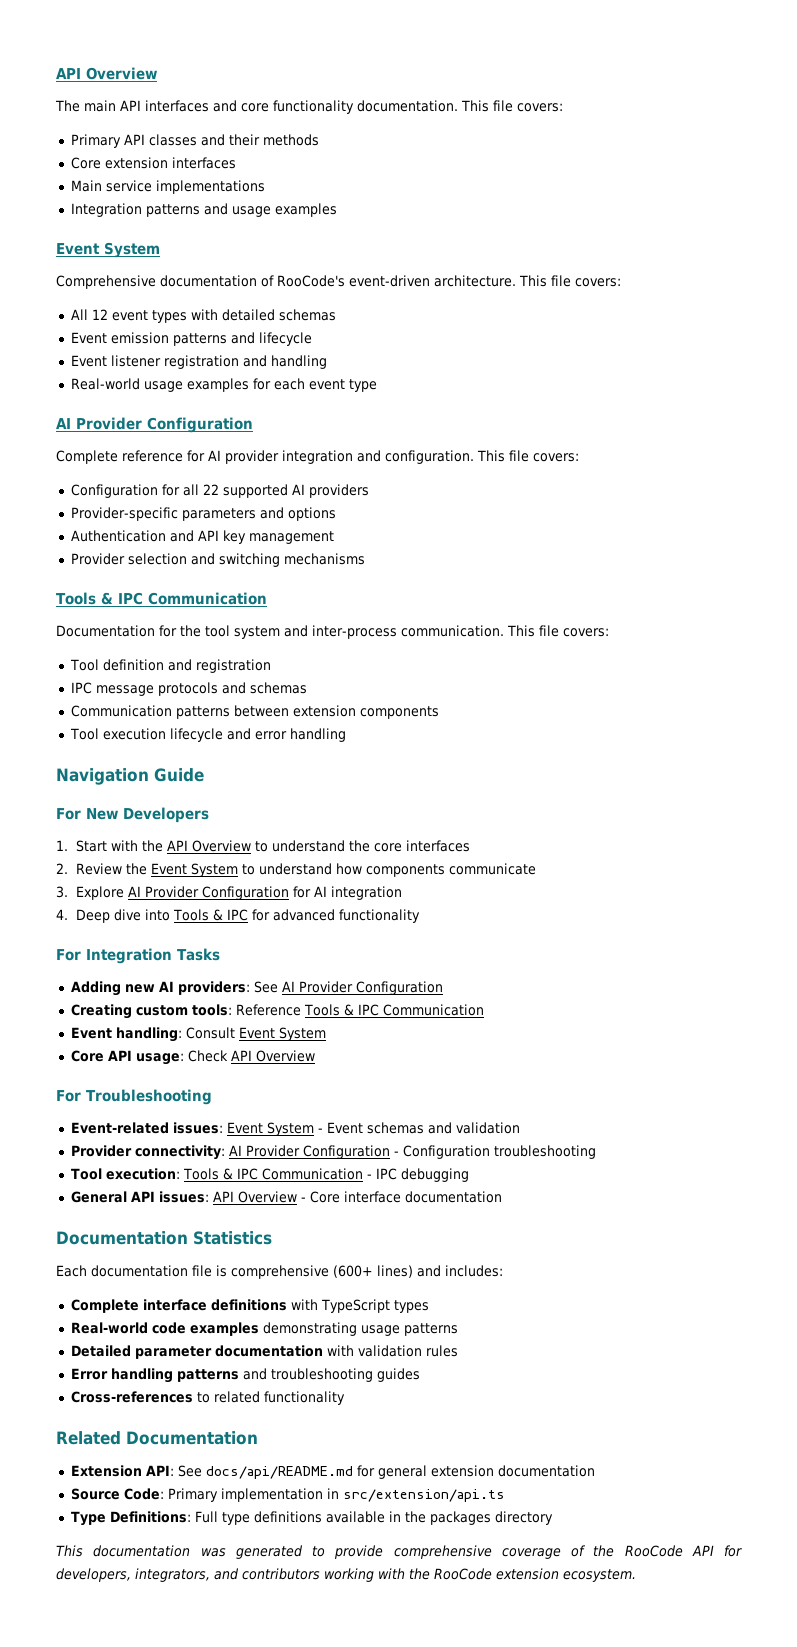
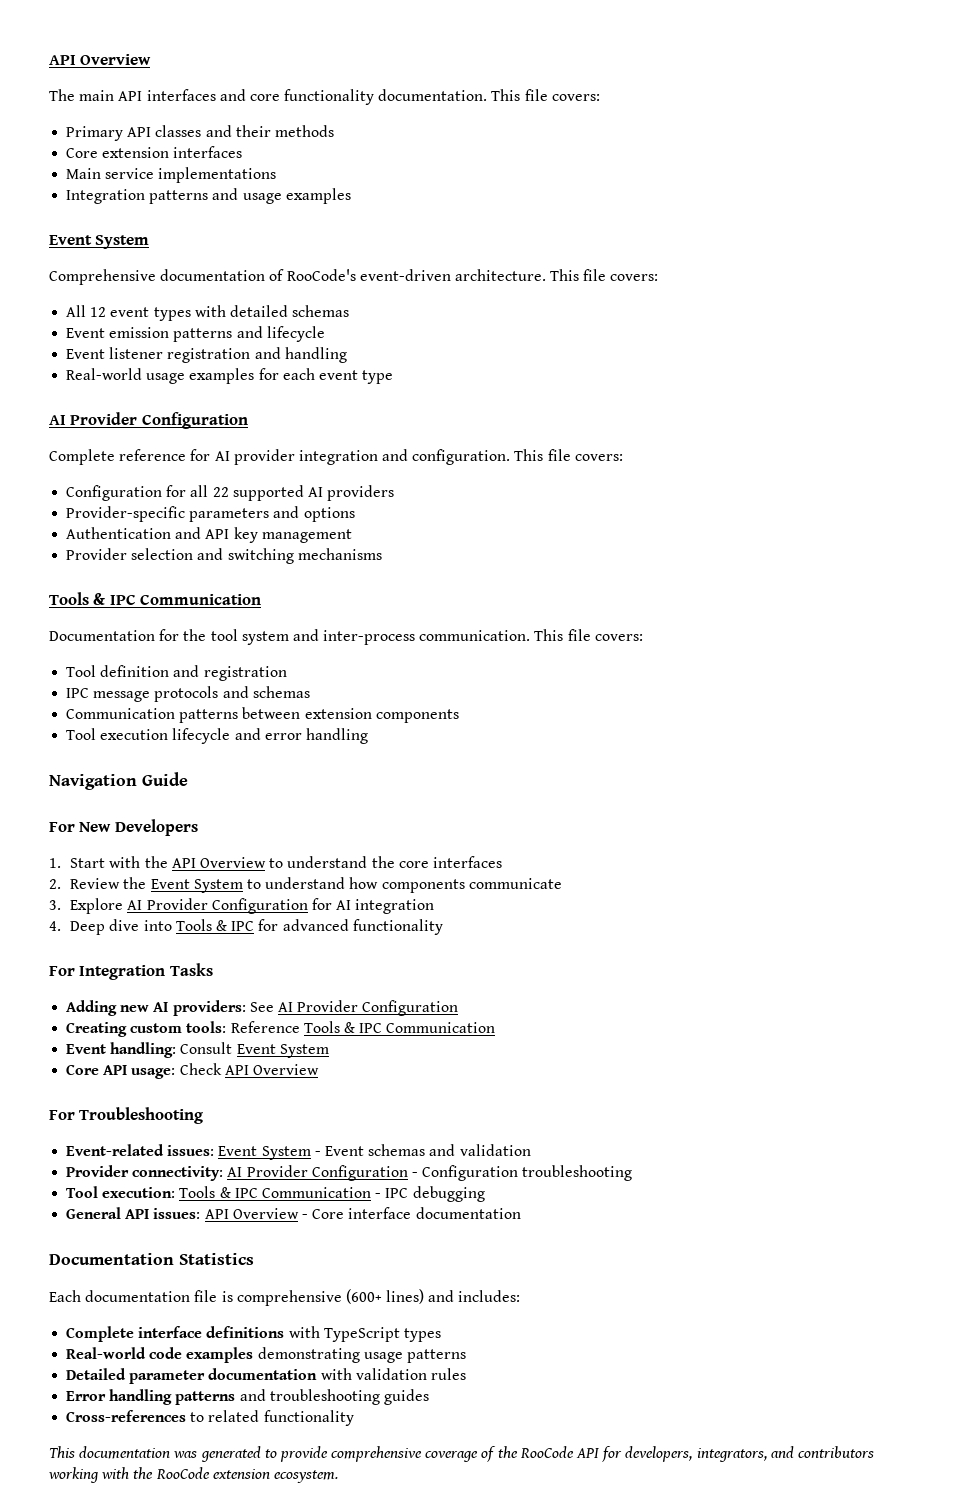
[56,1431,258,1445] [70,1465,595,1479] [70,1488,505,1502] [70,1511,553,1526] // Related Documentation // Extension API: See docs/api/README.md for general extension documentation // Source Code: Primary implementation in src/extension/api.ts // Type Definitions: Full type definitions available in the packages directory -> (354, 1418) none

